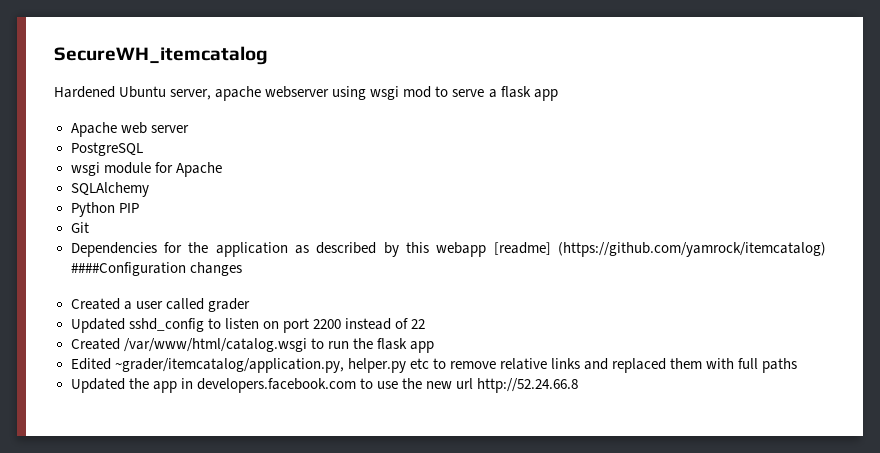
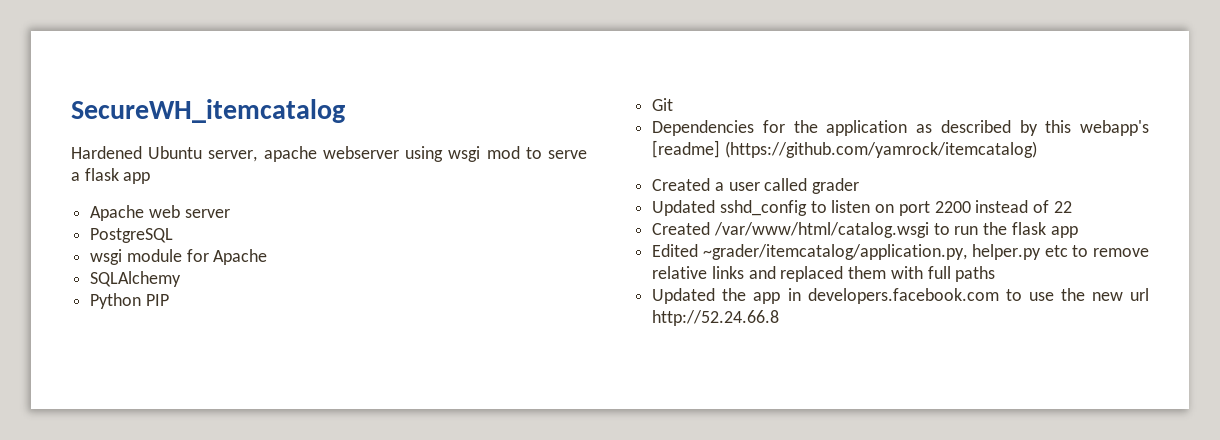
[436,242,487,257] webapp -> [1080,120,1149,136] webapp's
[70,262,242,276] ####Configuration changes -> (1037, 149) none

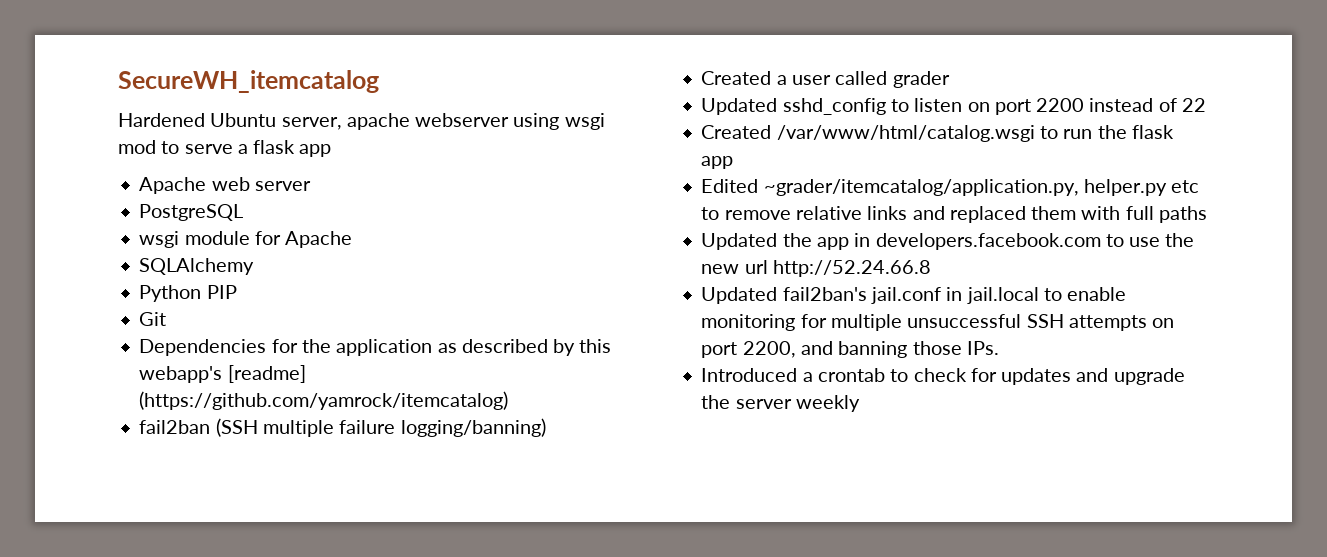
(1037, 149) none -> [139,418,546,437] // fail2ban (SSH multiple failure logging/banning)
(780, 318) none -> [701,287,1127,304] [701,314,1175,331] [701,341,999,358] [701,368,1185,385] [701,395,860,412] // Updated fail2ban's jail.conf in jail.local to enable monitoring for multiple unsuccessful SSH attempts on port 2200, and banning those IPs. // Introduced a crontab to check for updates and upgrade the server weekly

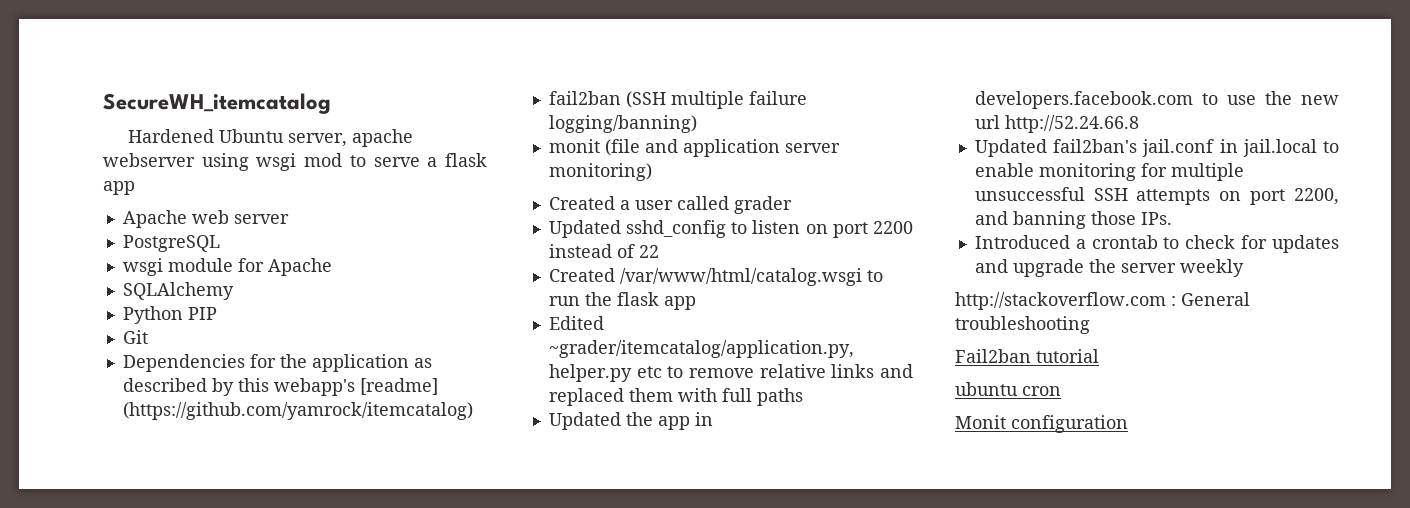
(546, 427) none -> [548,139,840,157] [548,163,652,181] // monit (file and application server monitoring)
(860, 403) none -> [955,292,1250,310] [955,316,1090,334] [955,349,1099,363] [955,382,1061,396] [955,415,1128,433] // http://stackoverflow.com : General troubleshooting // Fail2ban tutorial // ubuntu cron // Monit configuration

